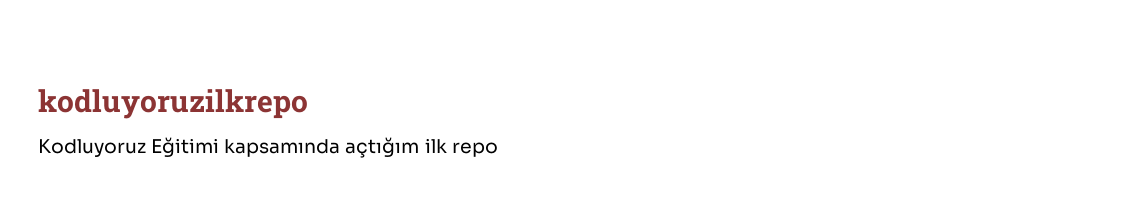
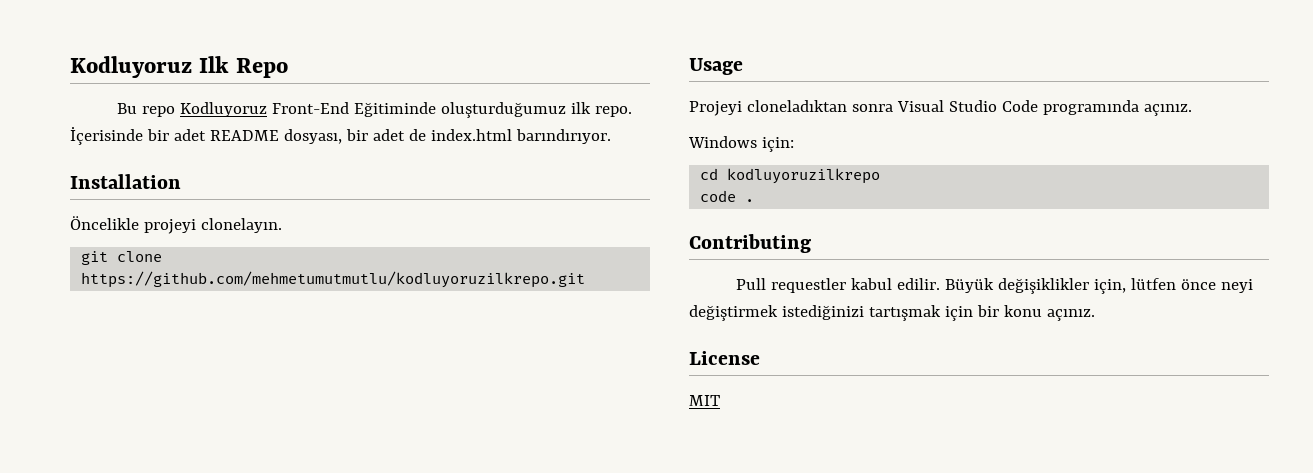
[38,89,308,119] [38,137,498,158] kodluyoruzilkrepo // Kodluyoruz Eğitimi kapsamında açtığım ilk repo -> [70,56,289,78] [117,102,632,118] [70,127,611,145] [70,174,181,189] [70,216,282,234] [81,251,163,265] [81,271,586,288] [689,58,743,75] [689,100,1192,116] [688,136,794,152] [700,168,881,184] [700,190,755,202] [689,234,811,253] [736,278,1253,294] [689,305,1095,321] [689,351,760,365] [689,395,720,406] Kodluyoruz Ilk Repo // Bu repo Kodluyoruz Front-End Eğitiminde oluşturduğumuz ilk repo. İçerisinde bir adet README dosyası, bir adet de index.html barındırıyor. // Installation // Öncelikle projeyi clonelayın. // git clone https://github.com/mehmetumutmutlu/kodluyoruzilkrepo.git // Usage // Projeyi cloneladıktan sonra Visual Studio Code programında açınız. // Windows için: // cd kodluyoruzilkrepo // code . // Contributing // Pull requestler kabul edilir. Büyük değişiklikler için, lütfen önce neyi değiştirmek istediğinizi tartışmak için bir konu açınız. // License // MIT

